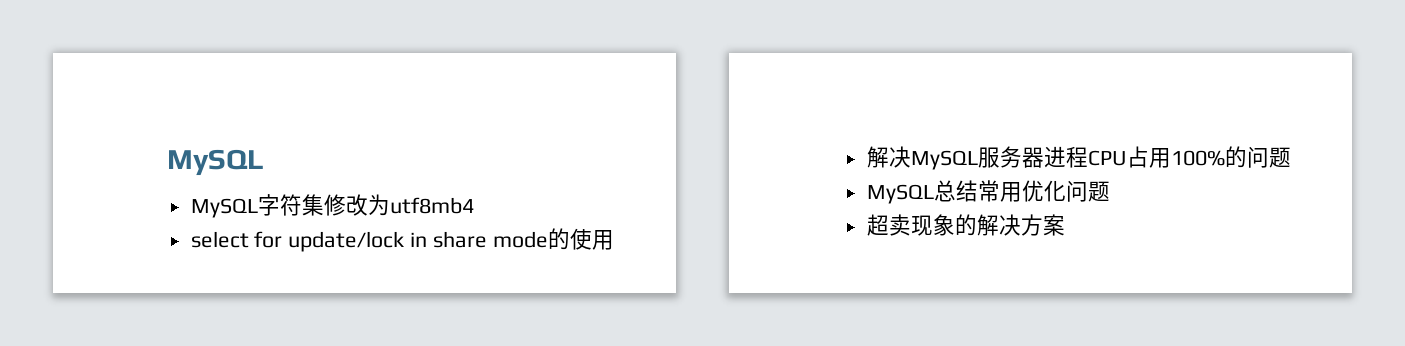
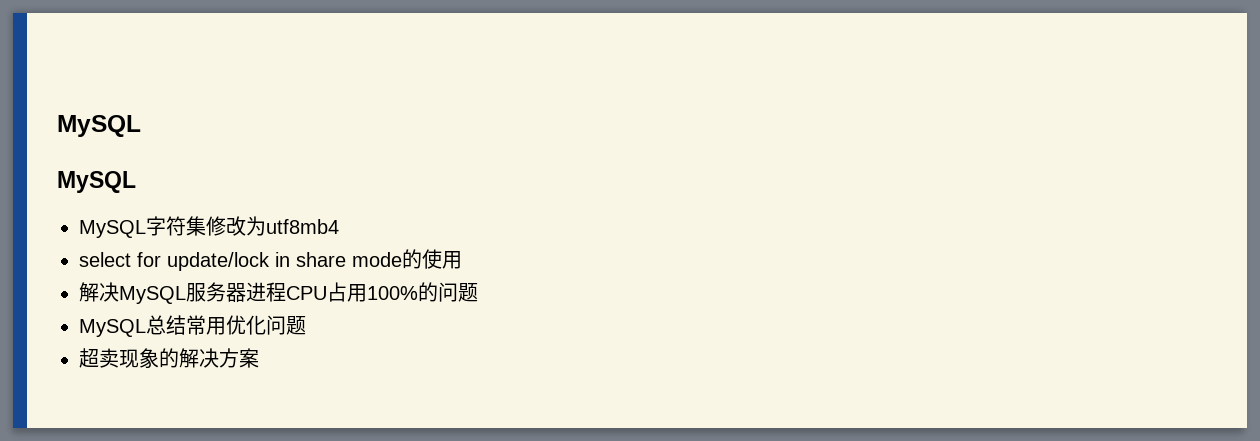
[167,149,264,176] [190,198,258,218] MySQL // MySQL -> [57,115,141,137] [57,171,136,193] [79,220,146,238] MySQL // MySQL // MySQL

